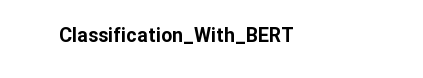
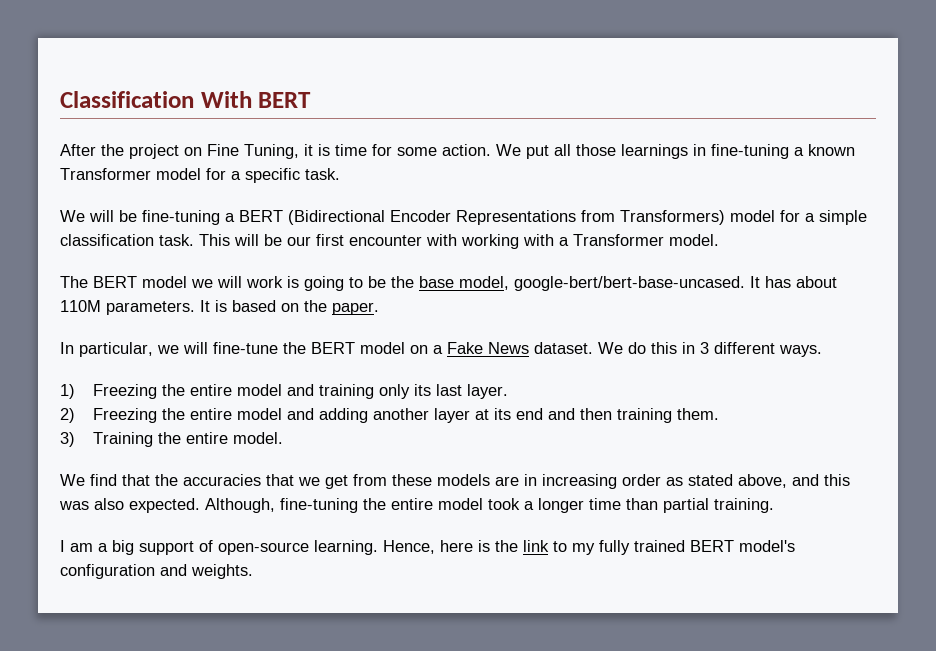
[59,27,294,44] Classification_With_BERT -> [60,91,312,108] [60,144,855,159] [60,168,340,183] [60,210,867,225] [60,234,719,249] [60,276,837,291] [60,300,379,315] [60,342,822,357] [60,384,508,399] [60,408,719,423] [60,432,283,447] [60,474,850,489] [59,498,774,513] [60,540,795,555] [60,564,253,579] Classification With BERT // After the project on Fine Tuning, it is time for some action. We put all those learnings in fine-tuning a known Transformer model for a specific task. // We will be fine-tuning a BERT (Bidirectional Encoder Representations from Transformers) model for a simple classification task. This will be our first encounter with working with a Transformer model. // The BERT model we will work is going to be the base model, google-bert/bert-base-uncased. It has about 110M parameters. It is based on the paper. // In particular, we will fine-tune the BERT model on a Fake News dataset. We do this in 3 different ways. // 1) Freezing the entire model and training only its last layer. // 2) Freezing the entire model and adding another layer at its end and then training them. // 3) Training the entire model. // We find that the accuracies that we get from these models are in increasing order as stated above, and this was also expected. Although, fine-tuning the entire model took a longer time than partial training. // I am a big support of open-source learning. Hence, here is the link to my fully trained BERT model's configuration and weights.

